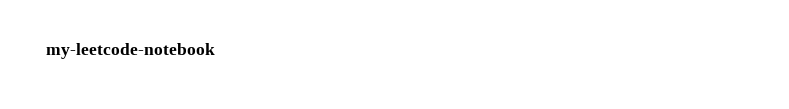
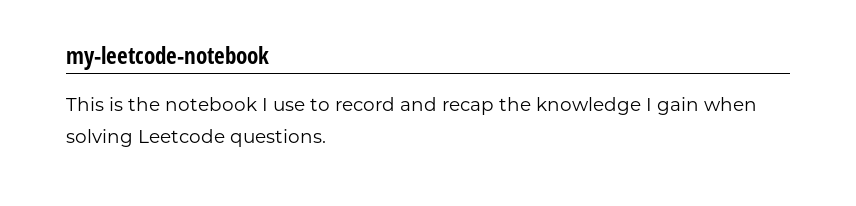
(215, 51) none -> [66,97,757,115] [66,129,326,147] // This is the notebook I use to record and recap the knowledge I gain when solving Leetcode questions.

